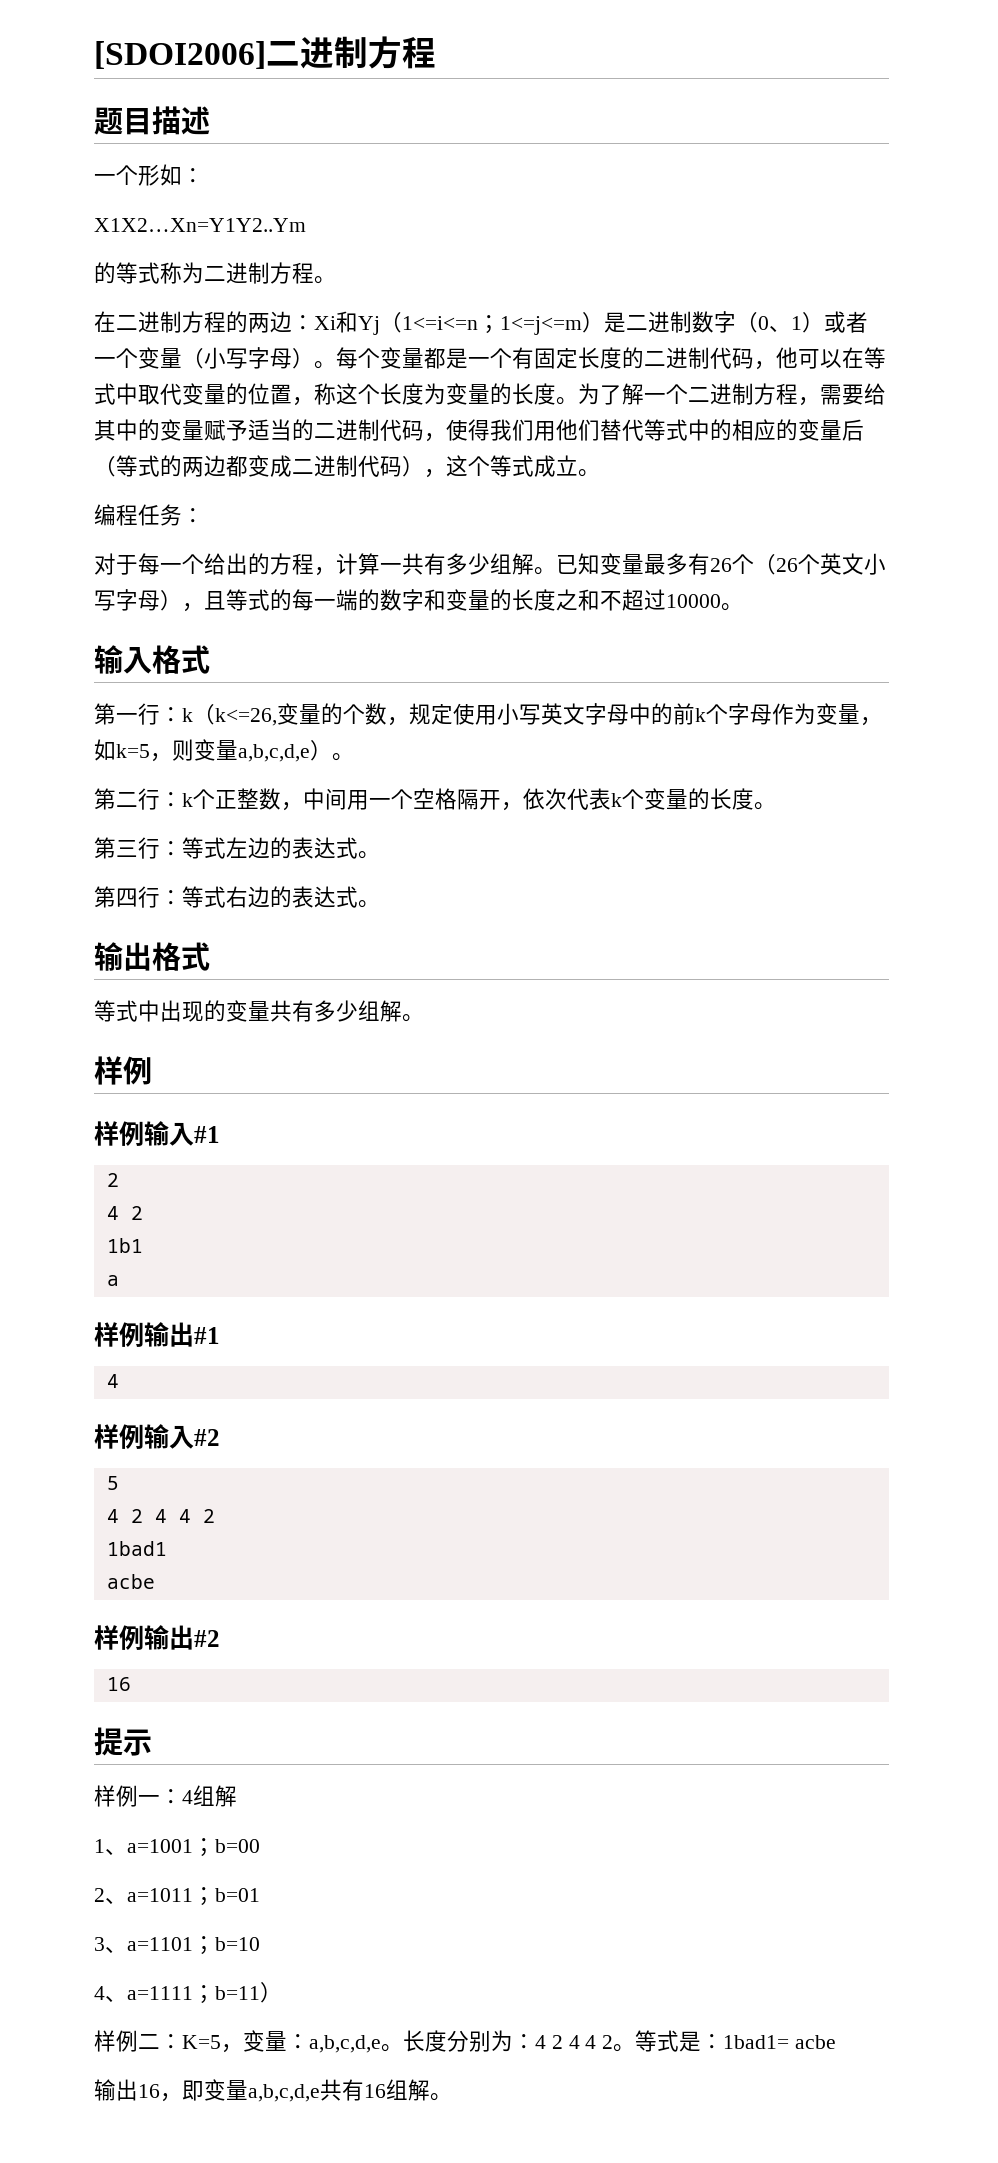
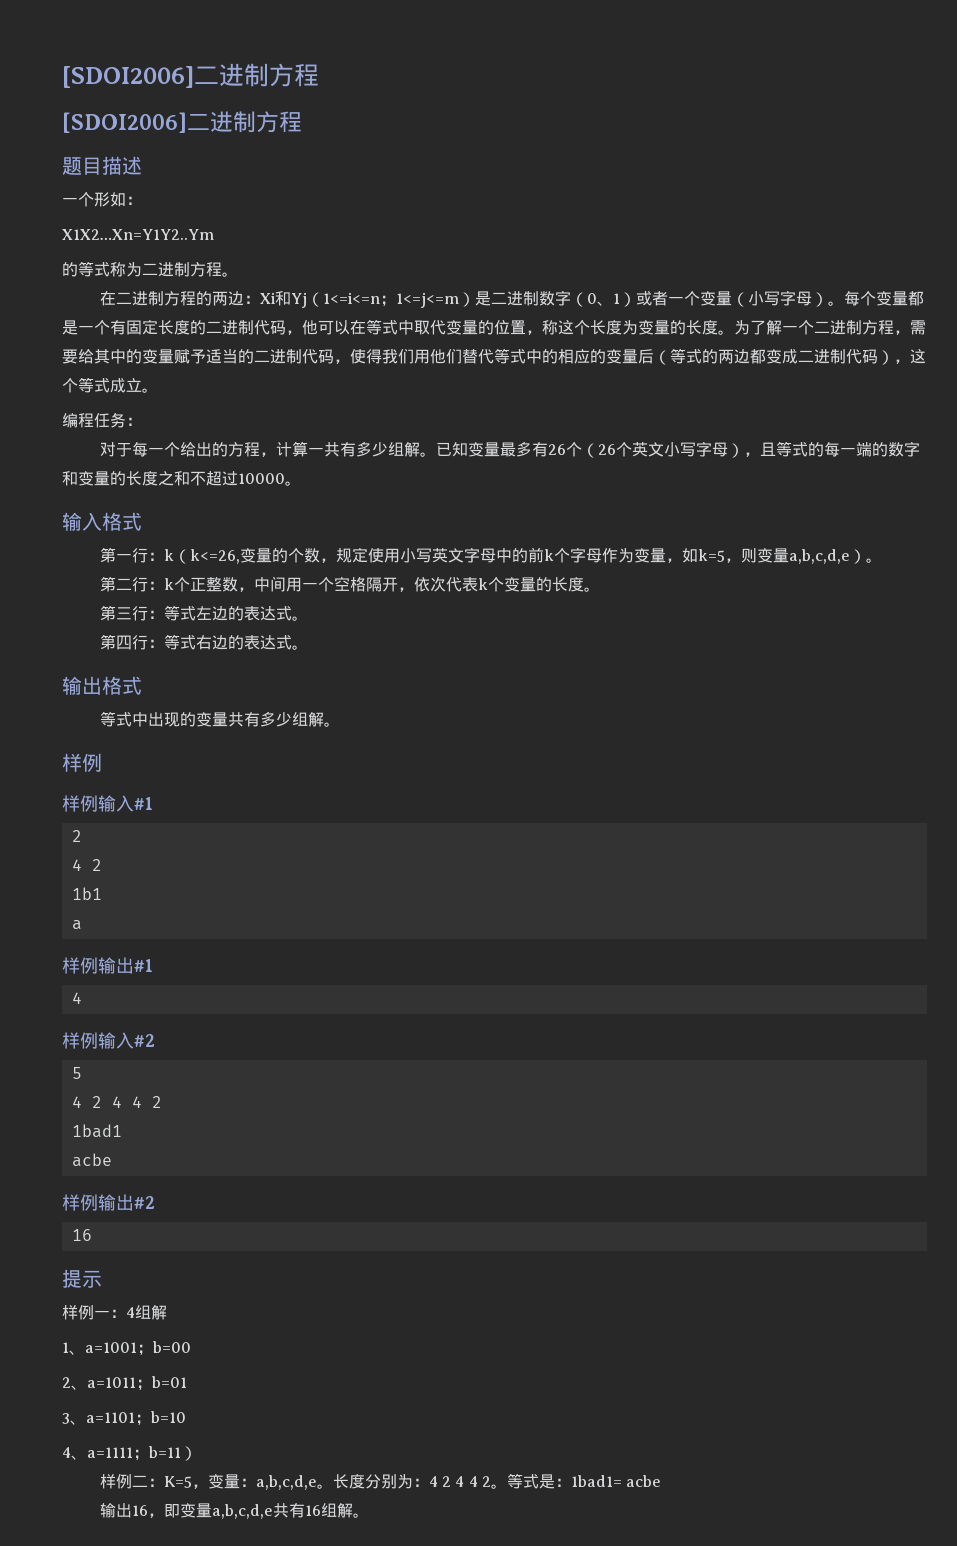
[94,36,436,69] [SDOI2006]二进制方程 -> [62,63,319,88] [62,111,302,133] [SDOI2006]二进制方程 // [SDOI2006]二进制方程

